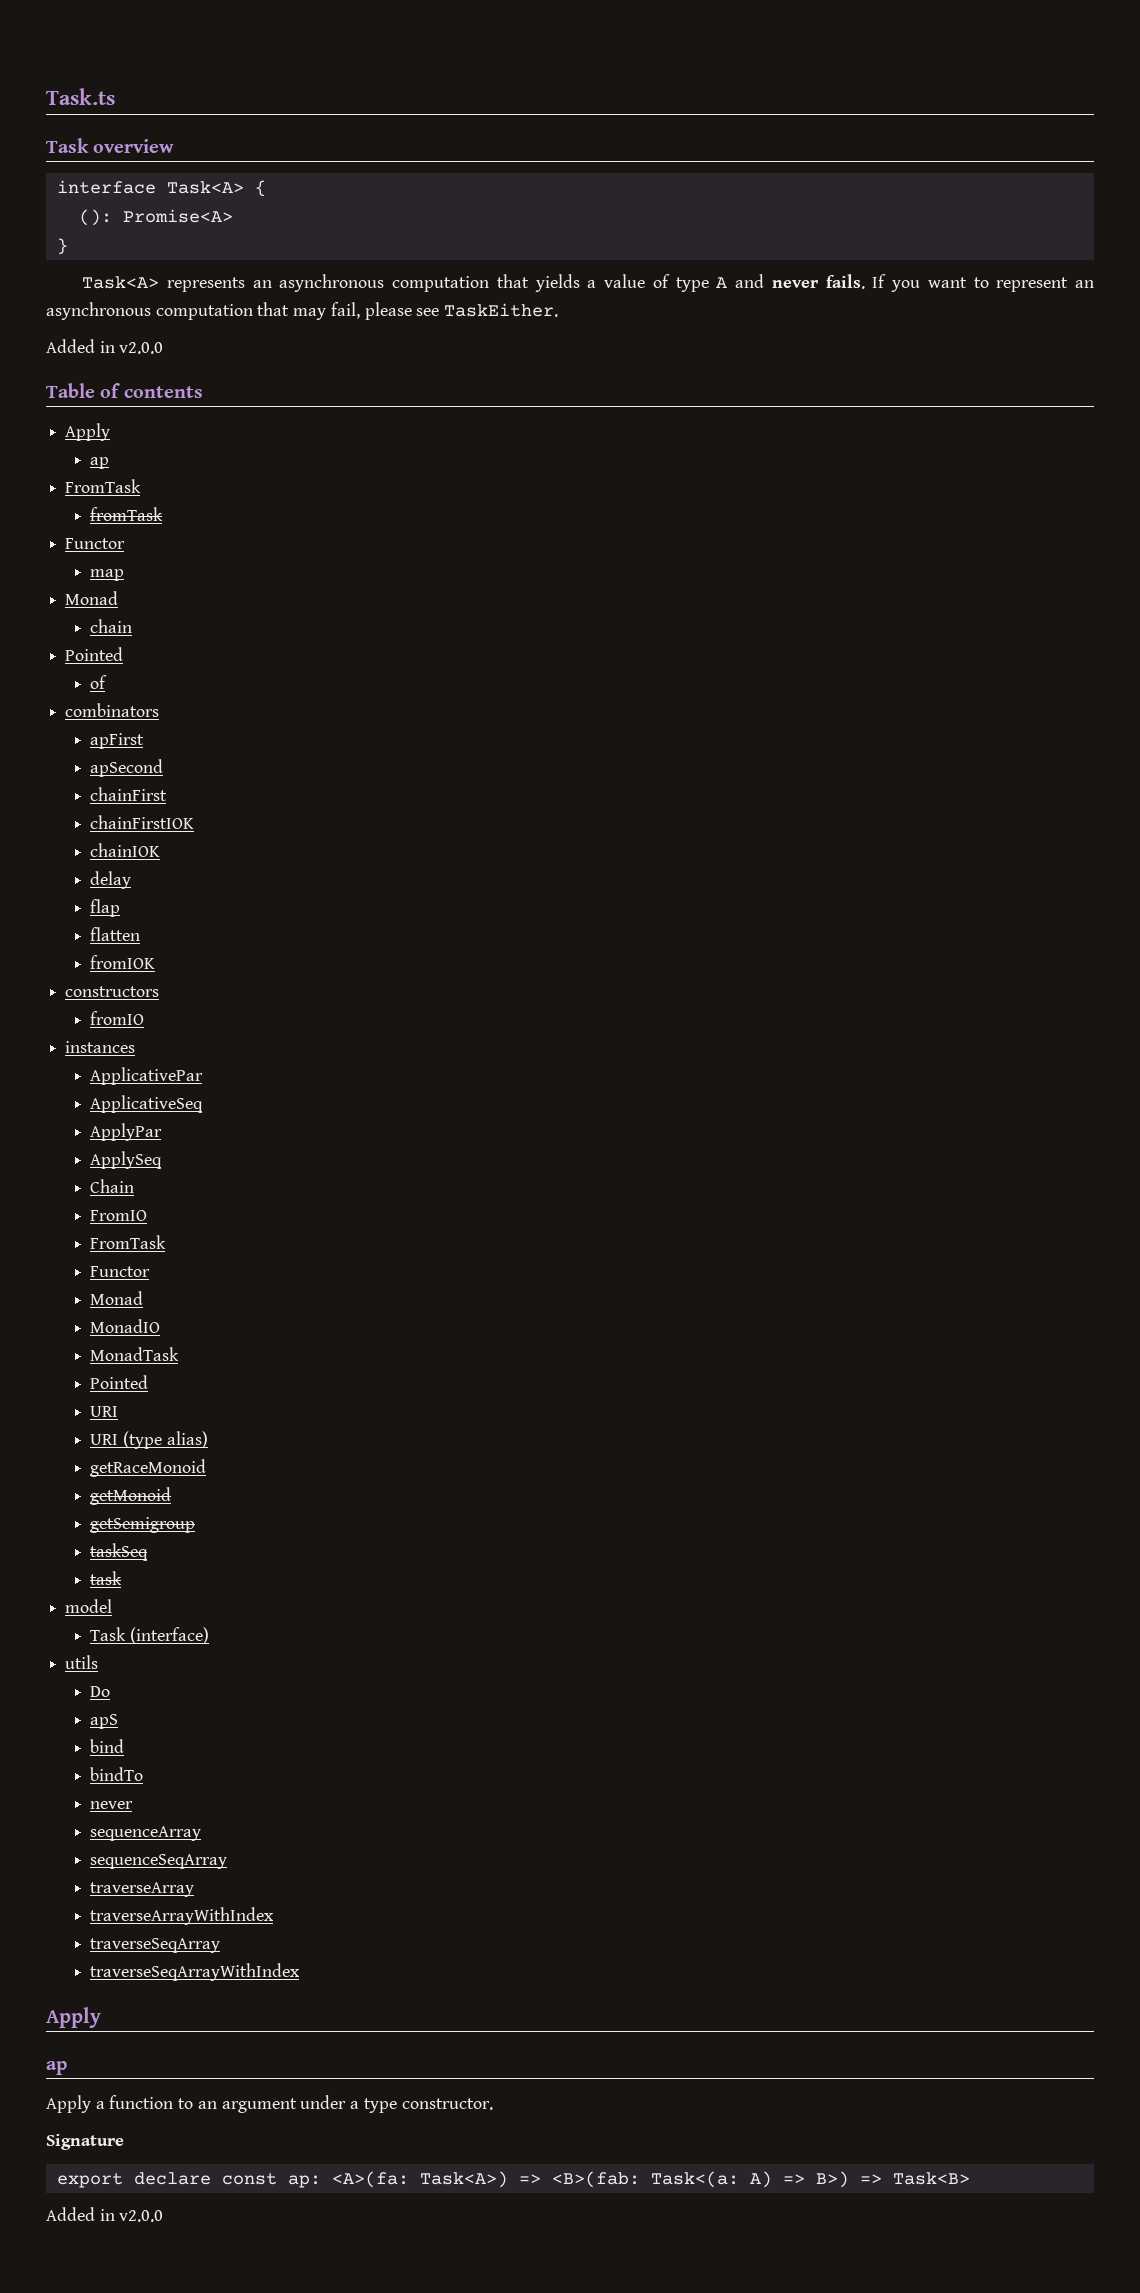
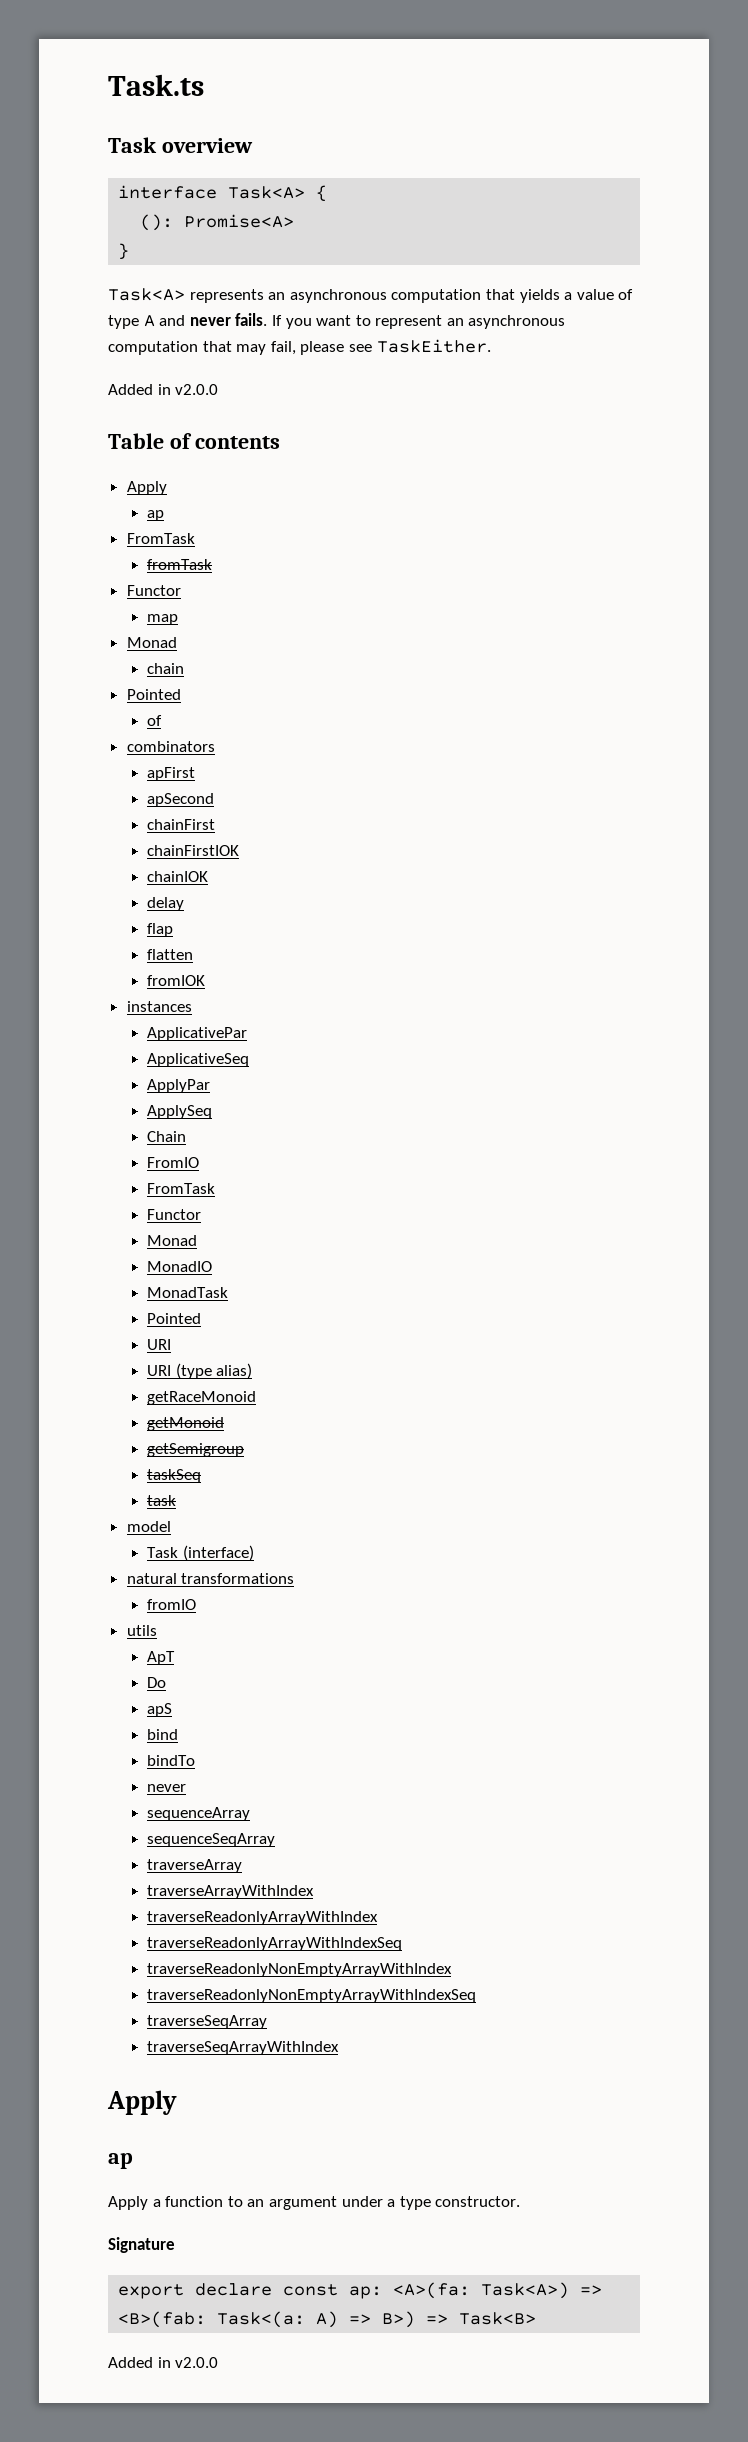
[65,986,160,997] [90,1011,145,1025] // constructors // fromIO -> (206, 980) none
(210, 1635) none -> [126,1573,295,1584] [147,1599,197,1610] // natural transformations // fromIO
(99, 1662) none -> [147,1651,176,1665] // ApT
(275, 1916) none -> [147,1911,379,1925] [147,1937,403,1951] [147,1963,453,1977] [147,1989,477,2003] // traverseReadonlyArrayWithIndex // traverseReadonlyArrayWithIndexSeq // traverseReadonlyNonEmptyArrayWithIndex // traverseReadonlyNonEmptyArrayWithIndexSeq

